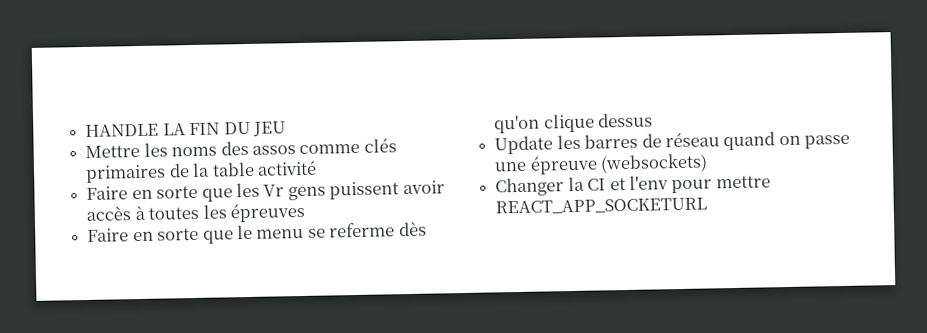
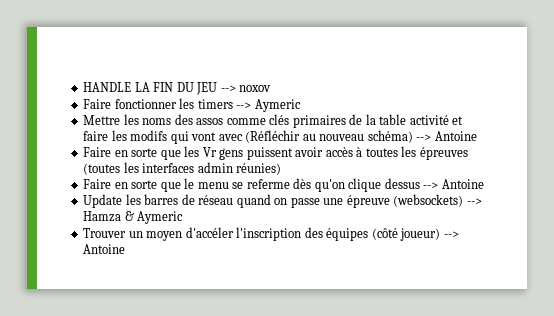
(286, 129) none -> [220,85,272,92] [83,98,301,112] --> noxov // Faire fonctionner les timers --> Aymeric
(317, 168) none -> [452,116,464,125] [83,130,477,144] et faire les modifs qui vont avec (Réfléchir au nouveau schéma) --> Antoine
(305, 212) none -> [83,162,282,175] (toutes les interfaces admin réunies)
(654, 120) none -> [423,179,484,189] --> Antoine
[495,175,771,197] [495,197,708,215] // Changer la CI et l'env pour mettre REACT_APP_SOCKETURL -> [466,198,482,205] [83,211,184,224] [83,227,459,241] [83,244,126,254] --> Hamza & Aymeric // Trouver un moyen d'accéler l'inscription des équipes (côté joueur) --> Antoine

